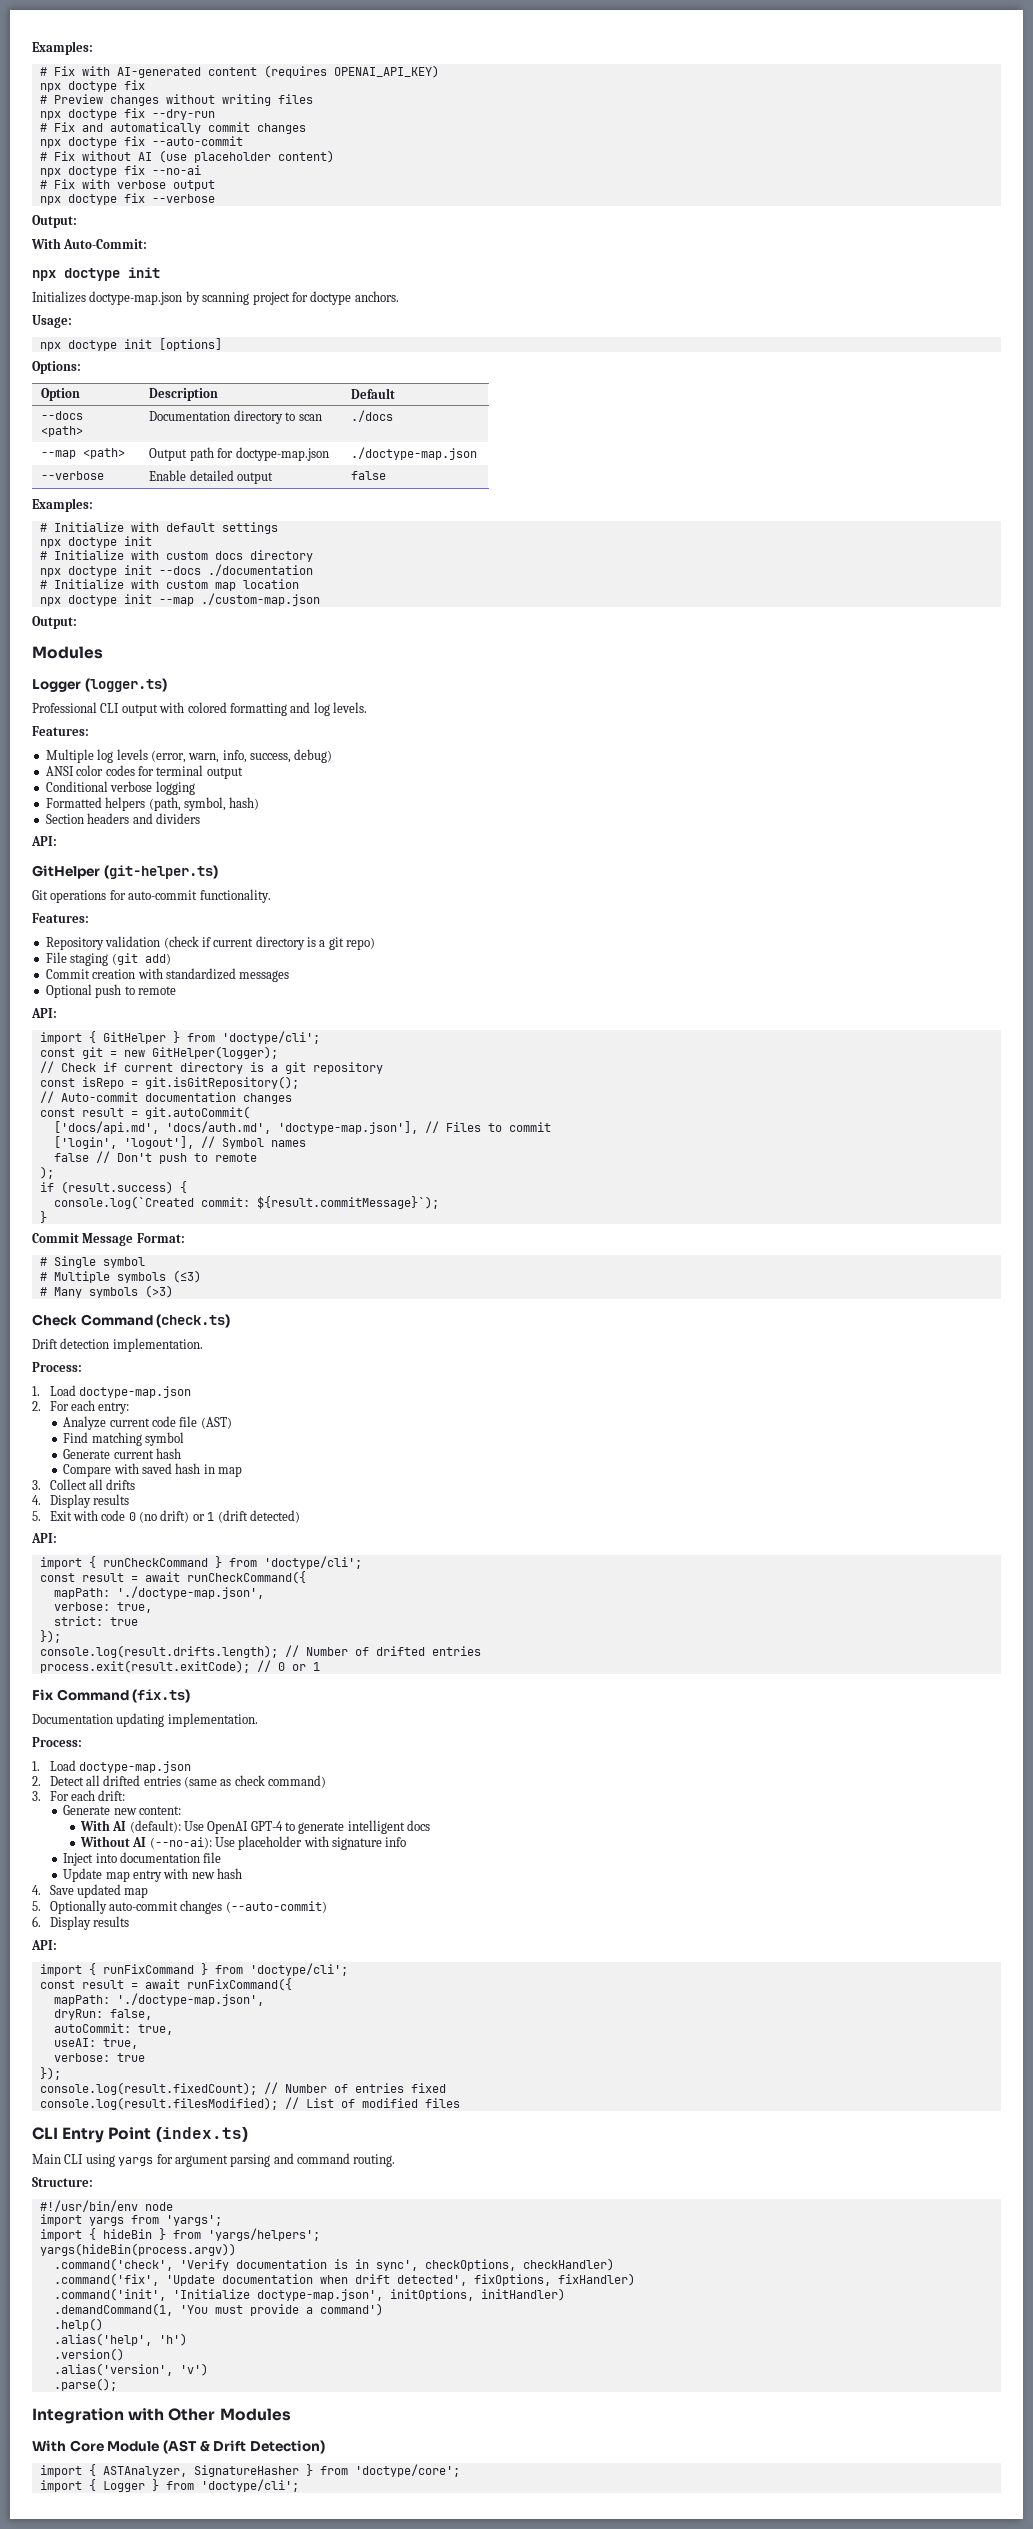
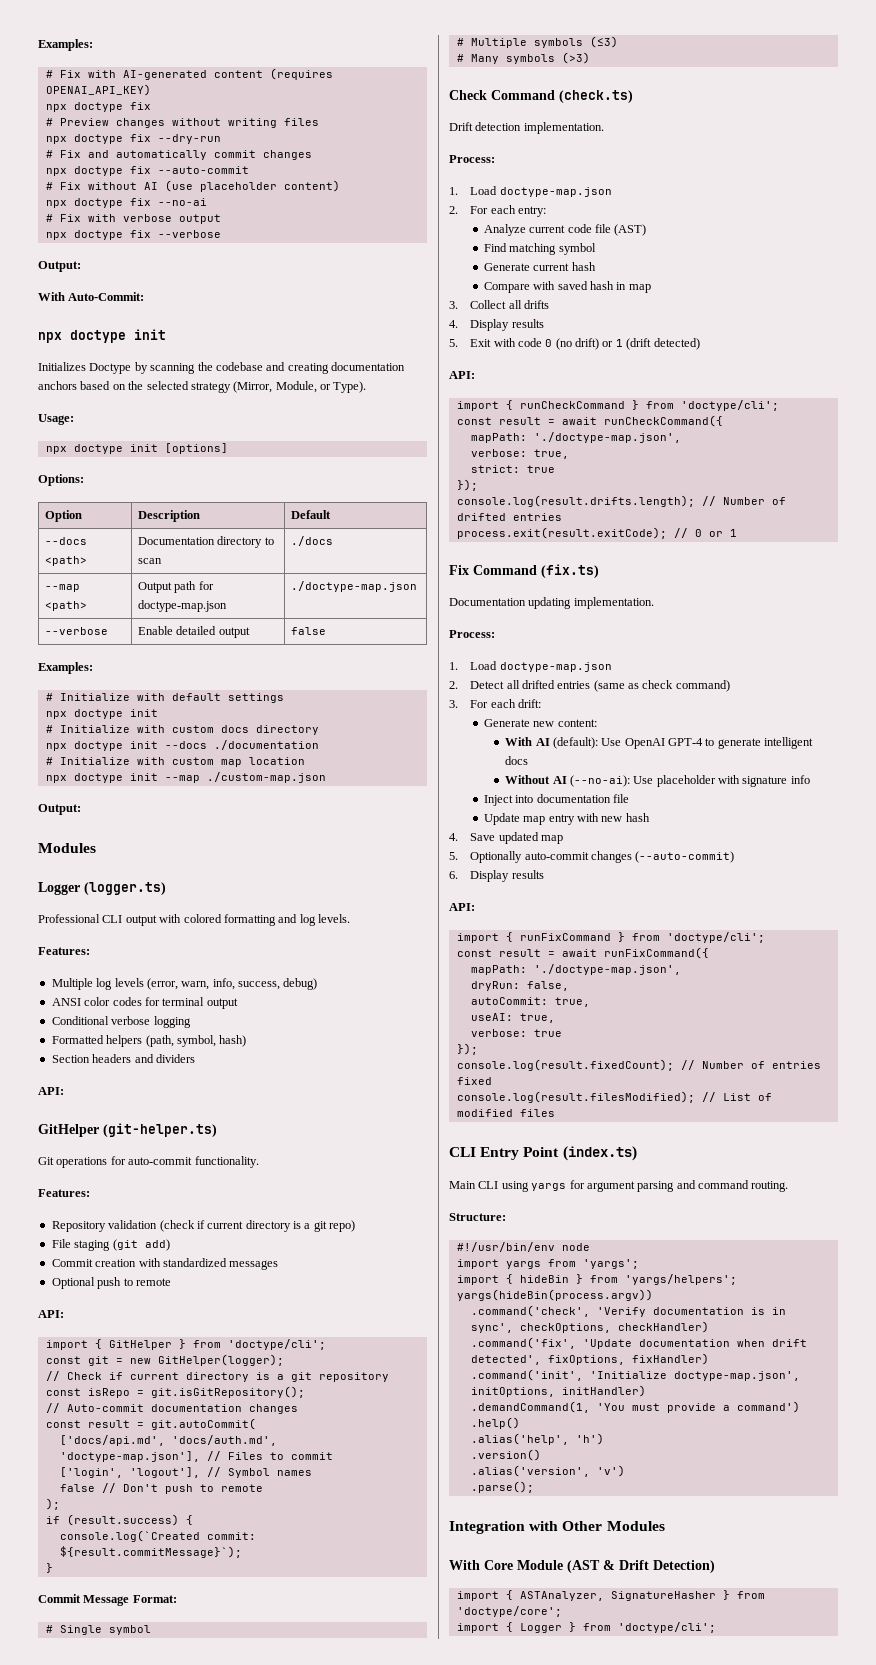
[89,291,183,305] doctype-map.json -> [89,363,132,374] Doctype
[252,291,399,305] project for doctype anchors. -> [197,362,405,374] [38,381,367,393] the codebase and creating documentation anchors based on the selected strategy (Mirror, Module, or Type).

